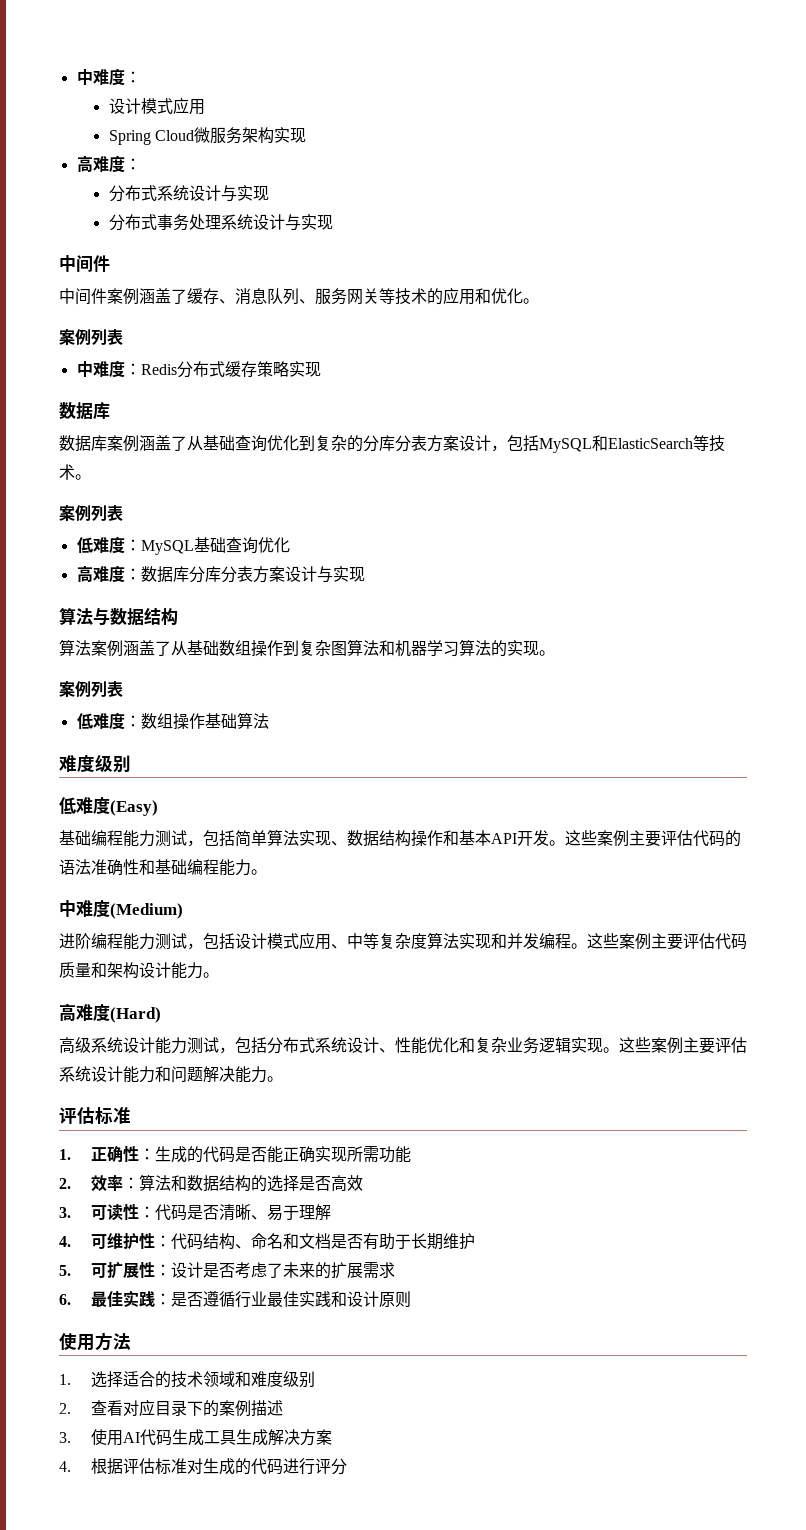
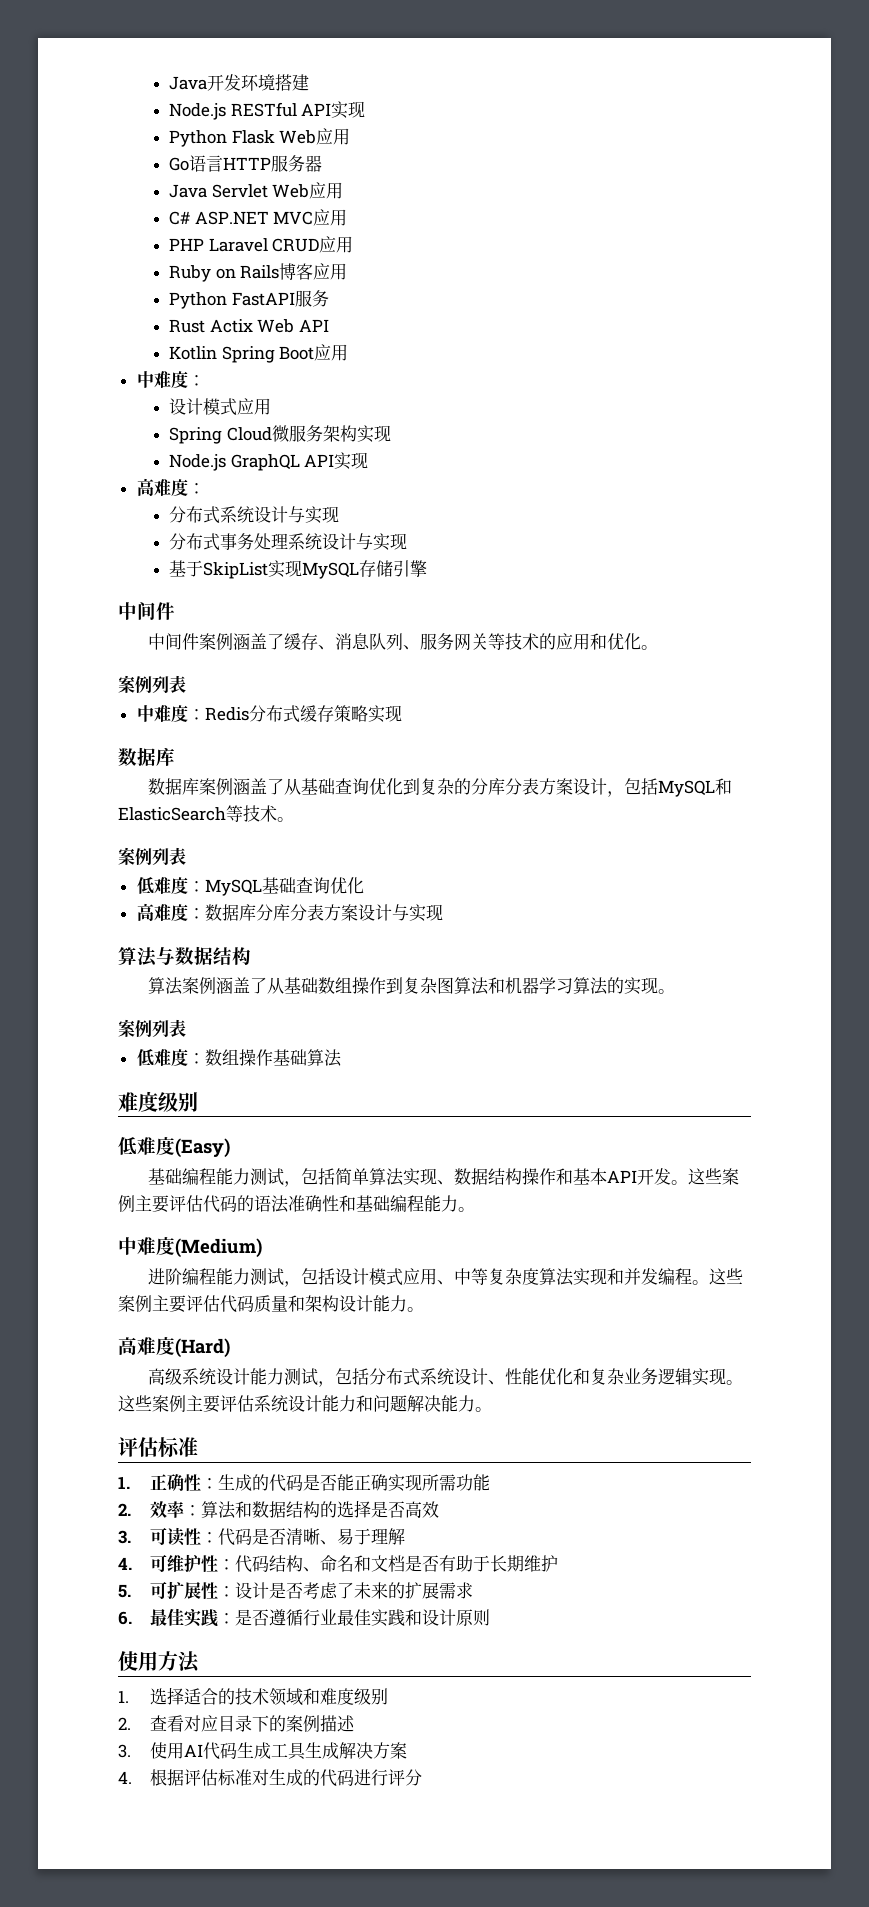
(76, 77) none -> [169,74,310,91] [169,101,366,120] [169,128,351,147] [169,155,323,172] [169,182,344,199] [169,209,348,226] [169,236,354,253] [169,263,348,282] [169,290,329,309] [169,319,329,333] [169,344,349,363] Java开发环境搭建 // Node.js RESTful API实现 // Python Flask Web应用 // Go语言HTTP服务器 // Java Servlet Web应用 // C# ASP.NET MVC应用 // PHP Laravel CRUD应用 // Ruby on Rails博客应用 // Python FastAPI服务 // Rust Actix Web API // Kotlin Spring Boot应用 //
(306, 135) none -> [169,452,369,471] // Node.js GraphQL API实现
(333, 222) none -> [169,560,428,579] // 基于SkipList实现MySQL存储引擎

